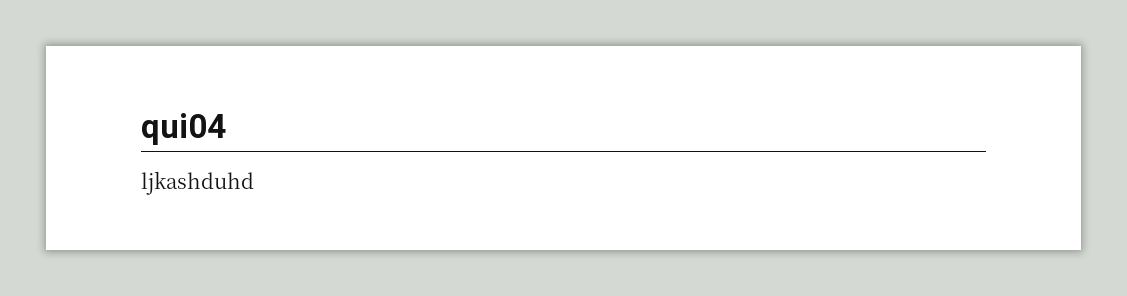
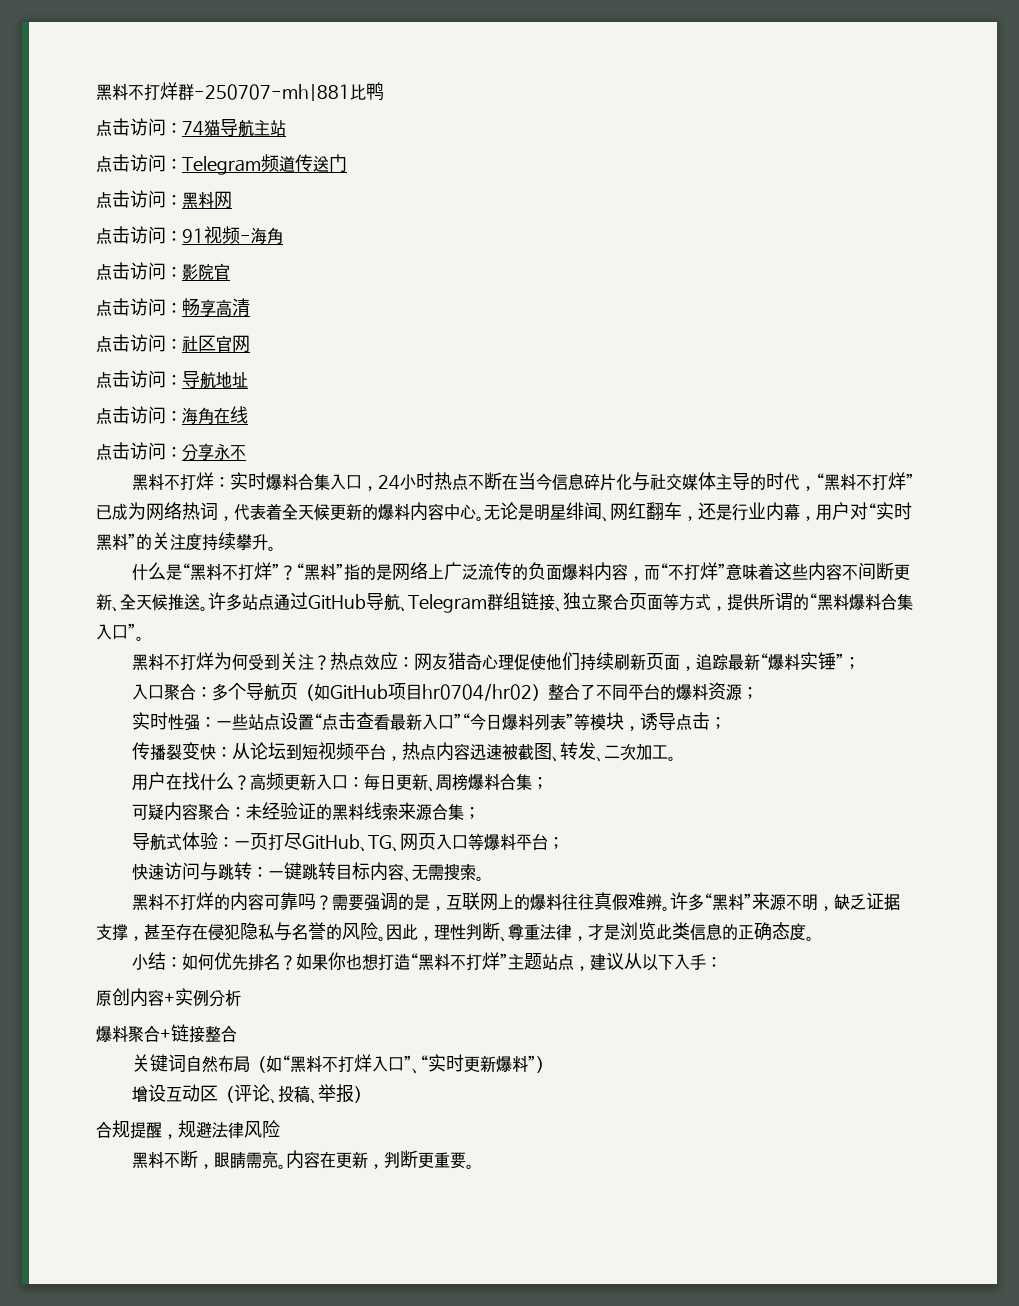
[141,113,226,145] [141,171,254,195] qui04 // ljkashduhd -> [96,82,384,101] [96,118,286,137] [96,154,347,175] [96,190,232,209] [96,226,283,244] [96,262,230,281] [96,298,250,317] [96,334,250,353] [96,370,248,389] [96,406,248,425] [96,442,246,461] [131,472,914,491] [96,502,912,522] [96,532,276,551] [131,562,910,581] [96,592,913,613] [96,623,144,641] [131,652,860,671] [131,682,758,701] [131,712,726,731] [131,742,676,762] [131,772,548,792] [131,802,480,821] [131,832,564,852] [131,862,484,882] [131,892,900,911] [96,922,814,942] [131,952,722,971] [96,988,241,1007] [96,1024,237,1043] [131,1054,552,1074] [131,1084,370,1104] [96,1120,280,1139] [131,1150,474,1169] 黑料不打烊群-250707-mh|881比鸭 // 点击访问：74猫导航主站 // 点击访问：Telegram频道传送门 // 点击访问：黑料网 // 点击访问：91视频-海角 // 点击访问：影院官 // 点击访问：畅享高清 // 点击访问：社区官网 // 点击访问：导航地址 // 点击访问：海角在线 // 点击访问：分享永不 // 黑料不打烊：实时爆料合集入口，24小时热点不断在当今信息碎片化与社交媒体主导的时代，“黑料不打烊”已成为网络热词，代表着全天候更新的爆料内容中心。无论是明星绯闻、网红翻车，还是行业内幕，用户对“实时黑料”的关注度持续攀升。 // 什么是“黑料不打烊”？“黑料”指的是网络上广泛流传的负面爆料内容，而“不打烊”意味着这些内容不间断更新、全天候推送。许多站点通过GitHub导航、Telegram群组链接、独立聚合页面等方式，提供所谓的“黑料爆料合集入口”。 // 黑料不打烊为何受到关注？热点效应：网友猎奇心理促使他们持续刷新页面，追踪最新“爆料实锤”； // 入口聚合：多个导航页（如GitHub项目hr0704/hr02）整合了不同平台的爆料资源； // 实时性强：一些站点设置“点击查看最新入口”“今日爆料列表”等模块，诱导点击； // 传播裂变快：从论坛到短视频平台，热点内容迅速被截图、转发、二次加工。 // 用户在找什么？高频更新入口：每日更新、周榜爆料合集； // 可疑内容聚合：未经验证的黑料线索来源合集； // 导航式体验：一页打尽GitHub、TG、网页入口等爆料平台； // 快速访问与跳转：一键跳转目标内容、无需搜索。 // 黑料不打烊的内容可靠吗？需要强调的是，互联网上的爆料往往真假难辨。许多“黑料”来源不明，缺乏证据支撑，甚至存在侵犯隐私与名誉的风险。因此，理性判断、尊重法律，才是浏览此类信息的正确态度。 // 小结：如何优先排名？如果你也想打造“黑料不打烊”主题站点，建议从以下入手： // 原创内容+实例分析 // 爆料聚合+链接整合 // 关键词自然布局（如“黑料不打烊入口”、“实时更新爆料”） // 增设互动区（评论、投稿、举报） // 合规提醒，规避法律风险 // 黑料不断，眼睛需亮。内容在更新，判断更重要。

